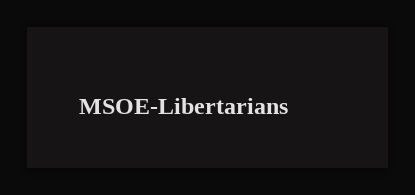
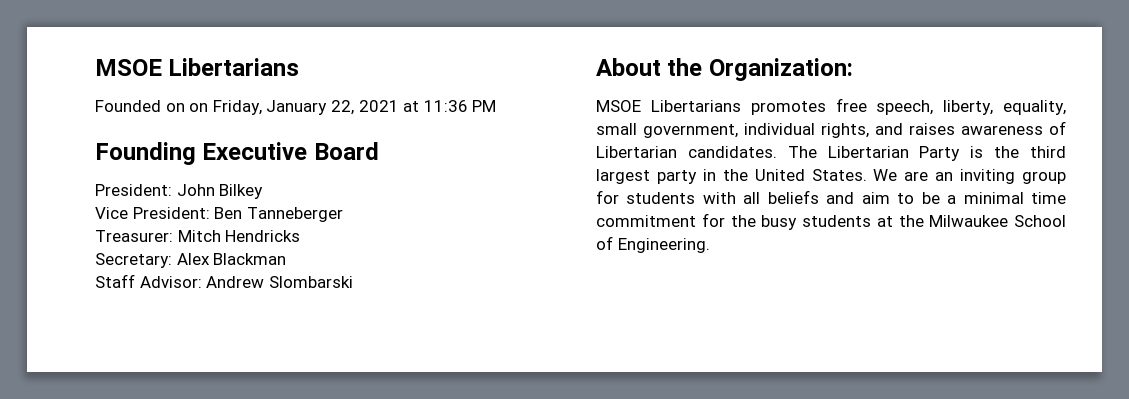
[79,98,288,114] MSOE-Libertarians -> [95,58,300,76] [95,100,497,115] [95,142,379,165] [95,184,264,199] [95,207,343,222] [95,230,301,242] [95,253,287,268] [95,274,353,288] [596,58,853,81] [596,98,1066,115] [596,121,1066,138] [596,146,1066,161] [596,169,1066,184] [596,190,1066,204] [596,213,1066,230] [596,236,710,253] MSOE Libertarians // Founded on on Friday, January 22, 2021 at 11:36 PM // Founding Executive Board // President: John Bilkey // Vice President: Ben Tanneberger // Treasurer: Mitch Hendricks // Secretary: Alex Blackman // Staff Advisor: Andrew Slombarski // About the Organization: // MSOE Libertarians promotes free speech, liberty, equality, small government, individual rights, and raises awareness of Libertarian candidates. The Libertarian Party is the third largest party in the United States. We are an inviting group for students with all beliefs and aim to be a minimal time commitment for the busy students at the Milwaukee School of Engineering.

